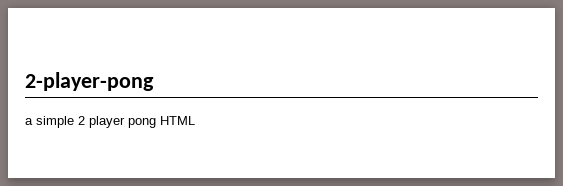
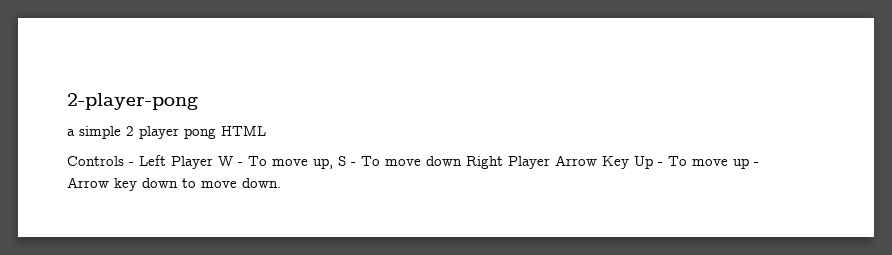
(195, 120) none -> [67,155,759,169] [67,177,281,191] // Controls - Left Player W - To move up, S - To move down Right Player Arrow Key Up - To move up - Arrow key down to move down.

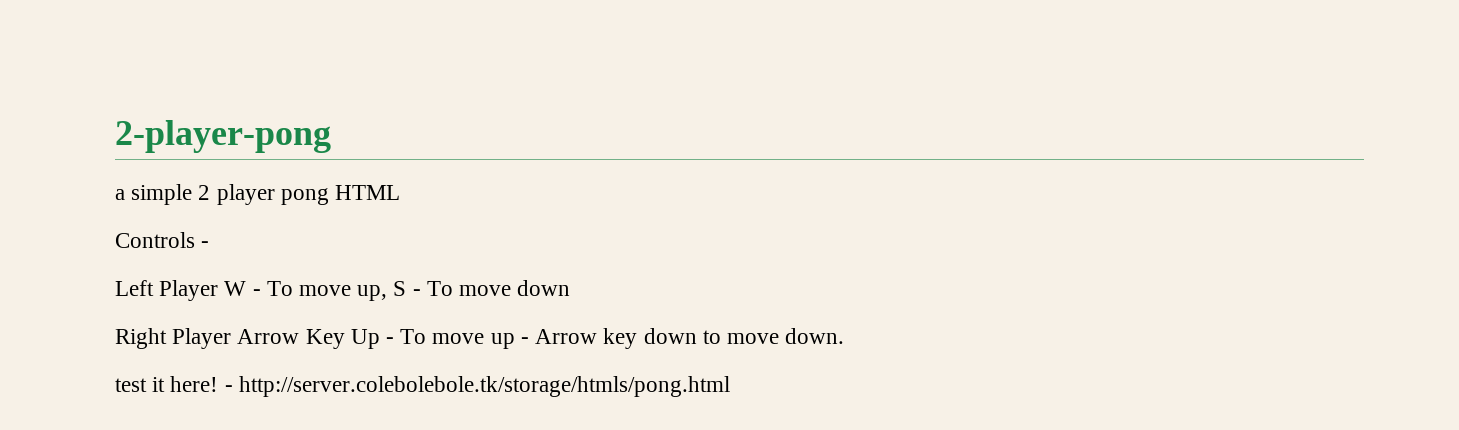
(134, 164) none -> (210, 244) //
(462, 161) none -> (571, 288) //
(281, 183) none -> [115,376,730,397] // test it here! - http://server.colebolebole.tk/storage/htmls/pong.html

